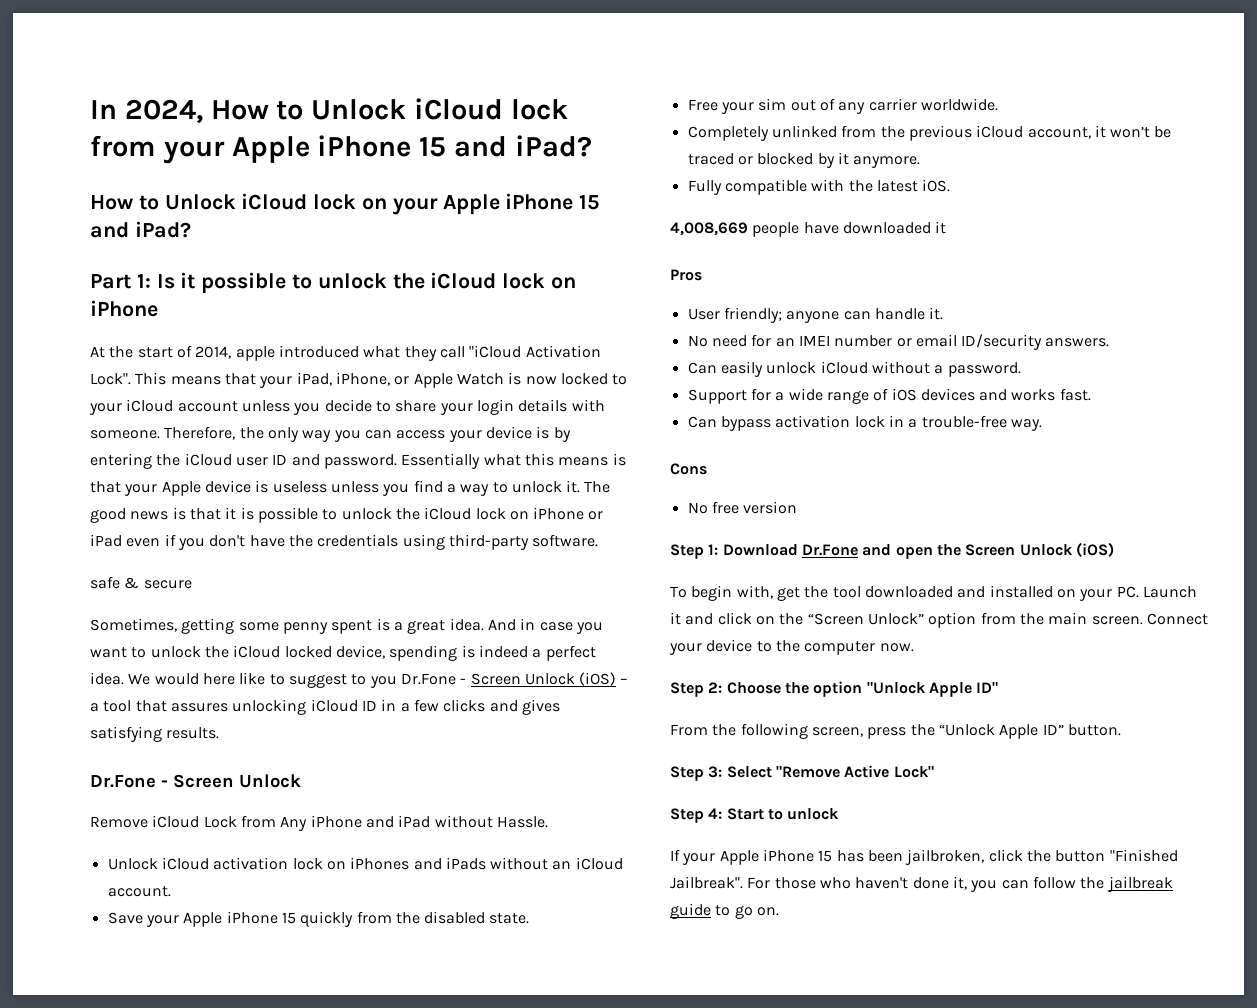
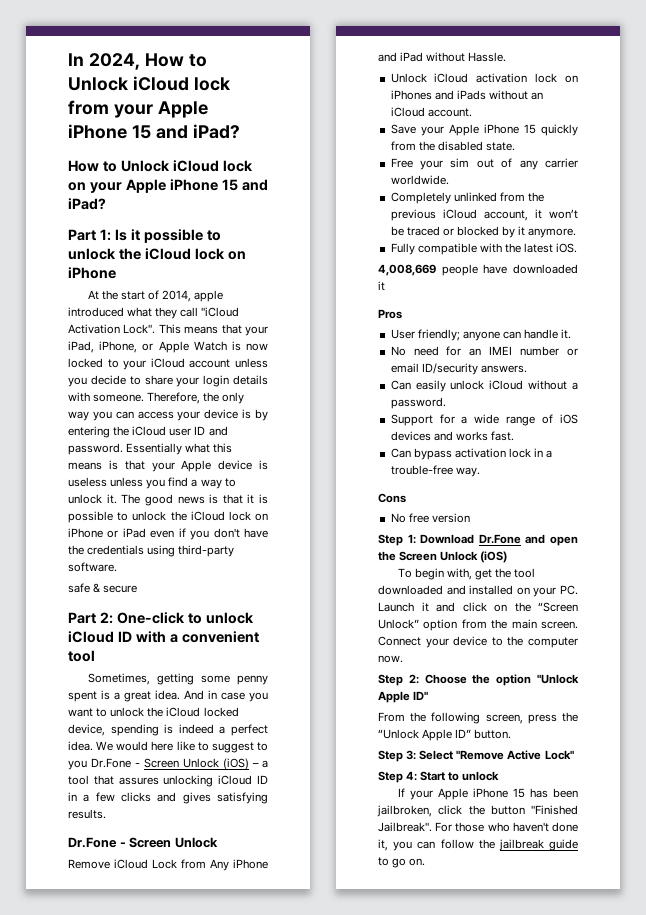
(192, 584) none -> [68,612,254,624] [68,631,259,643] [68,650,95,662] // Part 2: One-click to unlock iCloud ID with a convenient tool

